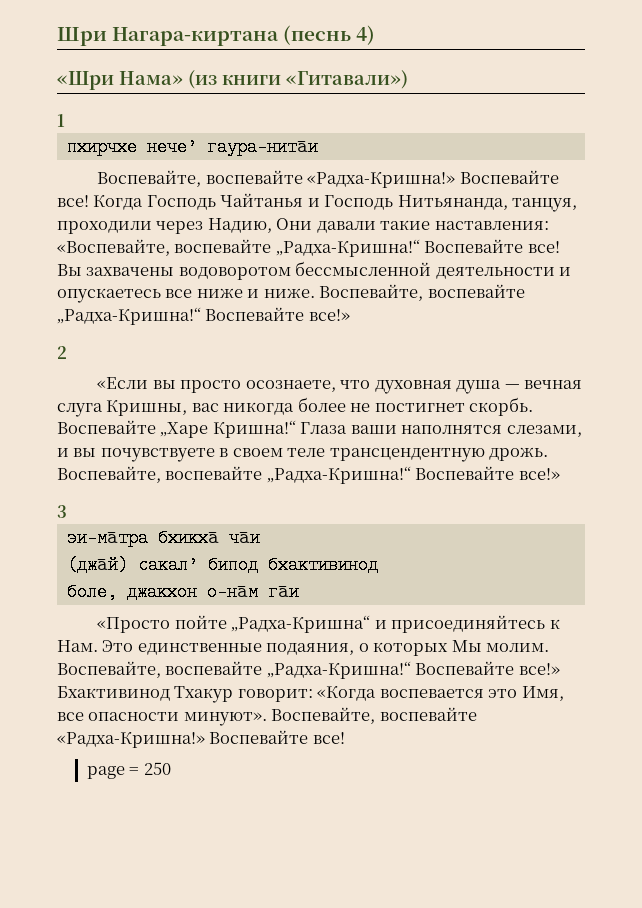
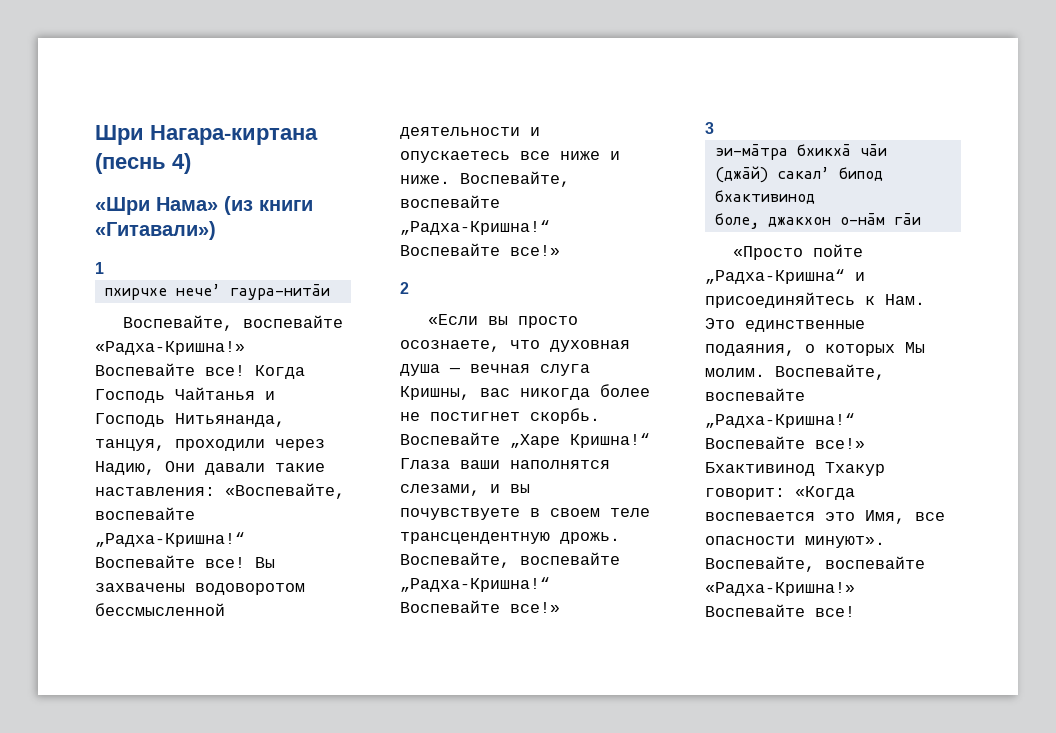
[86,762,171,779] // page = 250 -> (855, 611) none

